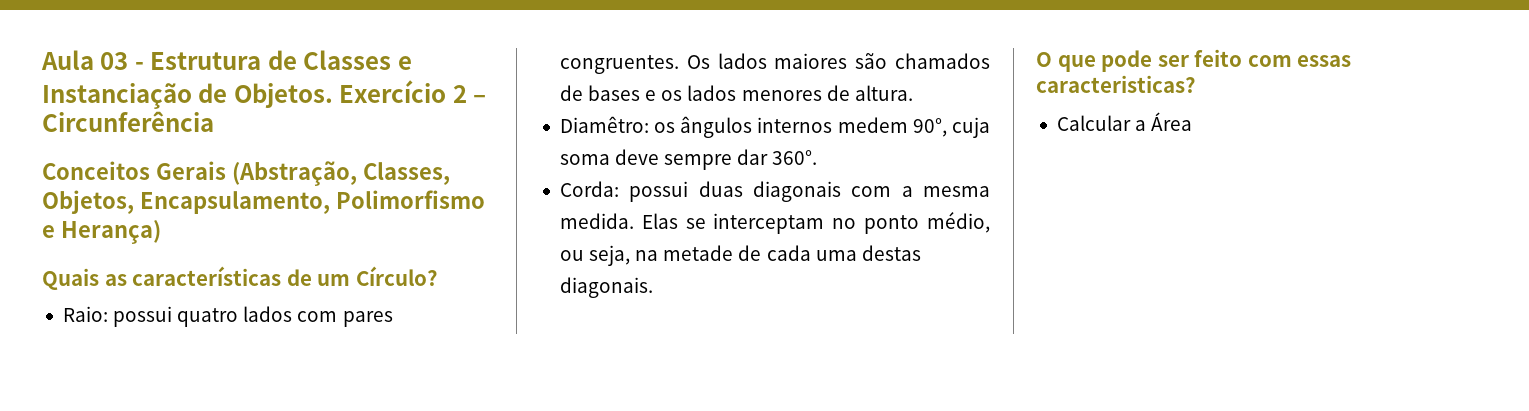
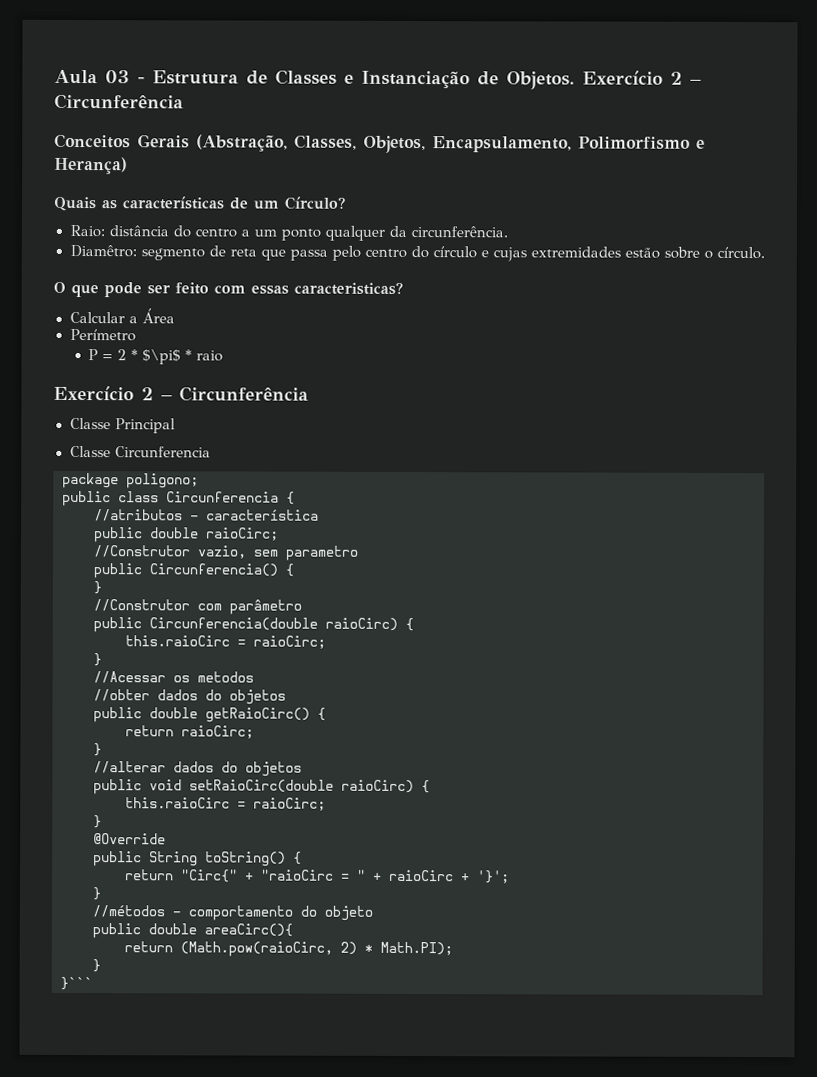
[113,306,393,327] [559,53,990,74] [559,85,913,101] [559,116,990,138] [559,149,818,170] [559,181,991,202] [559,212,991,234] [559,245,921,266] [559,277,653,298] possui quatro lados com pares congruentes. Os lados maiores são chamados de bases e os lados menores de altura. // Diamêtro: os ângulos internos medem 90°, cuja soma deve sempre dar 360°. // Corda: possui duas diagonais com a mesma medida. Elas se interceptam no ponto médio, ou seja, na metade de cada uma destas diagonais. -> [108,225,508,241] [69,244,765,262] distância do centro a um ponto qualquer da circunferência. // Diamêtro: segmento de reta que passa pelo centro do círculo e cujas extremidades estão sobre o círculo.
(1193, 121) none -> [69,328,136,342] [88,349,224,365] [53,385,309,402] [69,417,176,434] [69,445,211,458] [62,472,199,489] [62,490,295,507] [94,509,319,522] [93,527,279,543] [93,545,358,561] [93,563,294,579] [93,581,102,595] [93,599,302,615] [93,617,414,633] [125,635,326,649] [93,653,102,667] [93,671,254,684] [93,689,286,705] [93,707,326,723] [125,725,254,739] [93,743,102,757] [93,761,302,777] [93,779,430,795] [125,797,326,811] [93,815,102,829] [93,833,166,845] [93,851,302,867] [124,869,510,884] [92,887,101,901] [92,905,373,921] [92,923,293,939] [124,941,453,957] [92,959,101,973] [60,976,93,991] // Perímetro // P = 2 * $\pi$ * raio // Exercício 2 – Circunferência // Classe Principal // Classe Circunferencia // package poligono; // public class Circunferencia { // //atributos - característica // public double raioCirc; // //Construtor vazio, sem parametro // public Circunferencia() { // } // //Construtor com parâmetro // public Circunferencia(double raioCirc) { // this.raioCirc = raioCirc; // } // //Acessar os metodos // //obter dados do objetos // public double getRaioCirc() { // return raioCirc; // } // //alterar dados do objetos // public void setRaioCirc(double raioCirc) { // this.raioCirc = raioCirc; // } // @Override // public String toString() { // return "Circ{" + "raioCirc = " + raioCirc + '}'; // } // //métodos - comportamento do objeto // public double areaCirc(){ // return (Math.pow(raioCirc, 2) * Math.PI); // } // }```

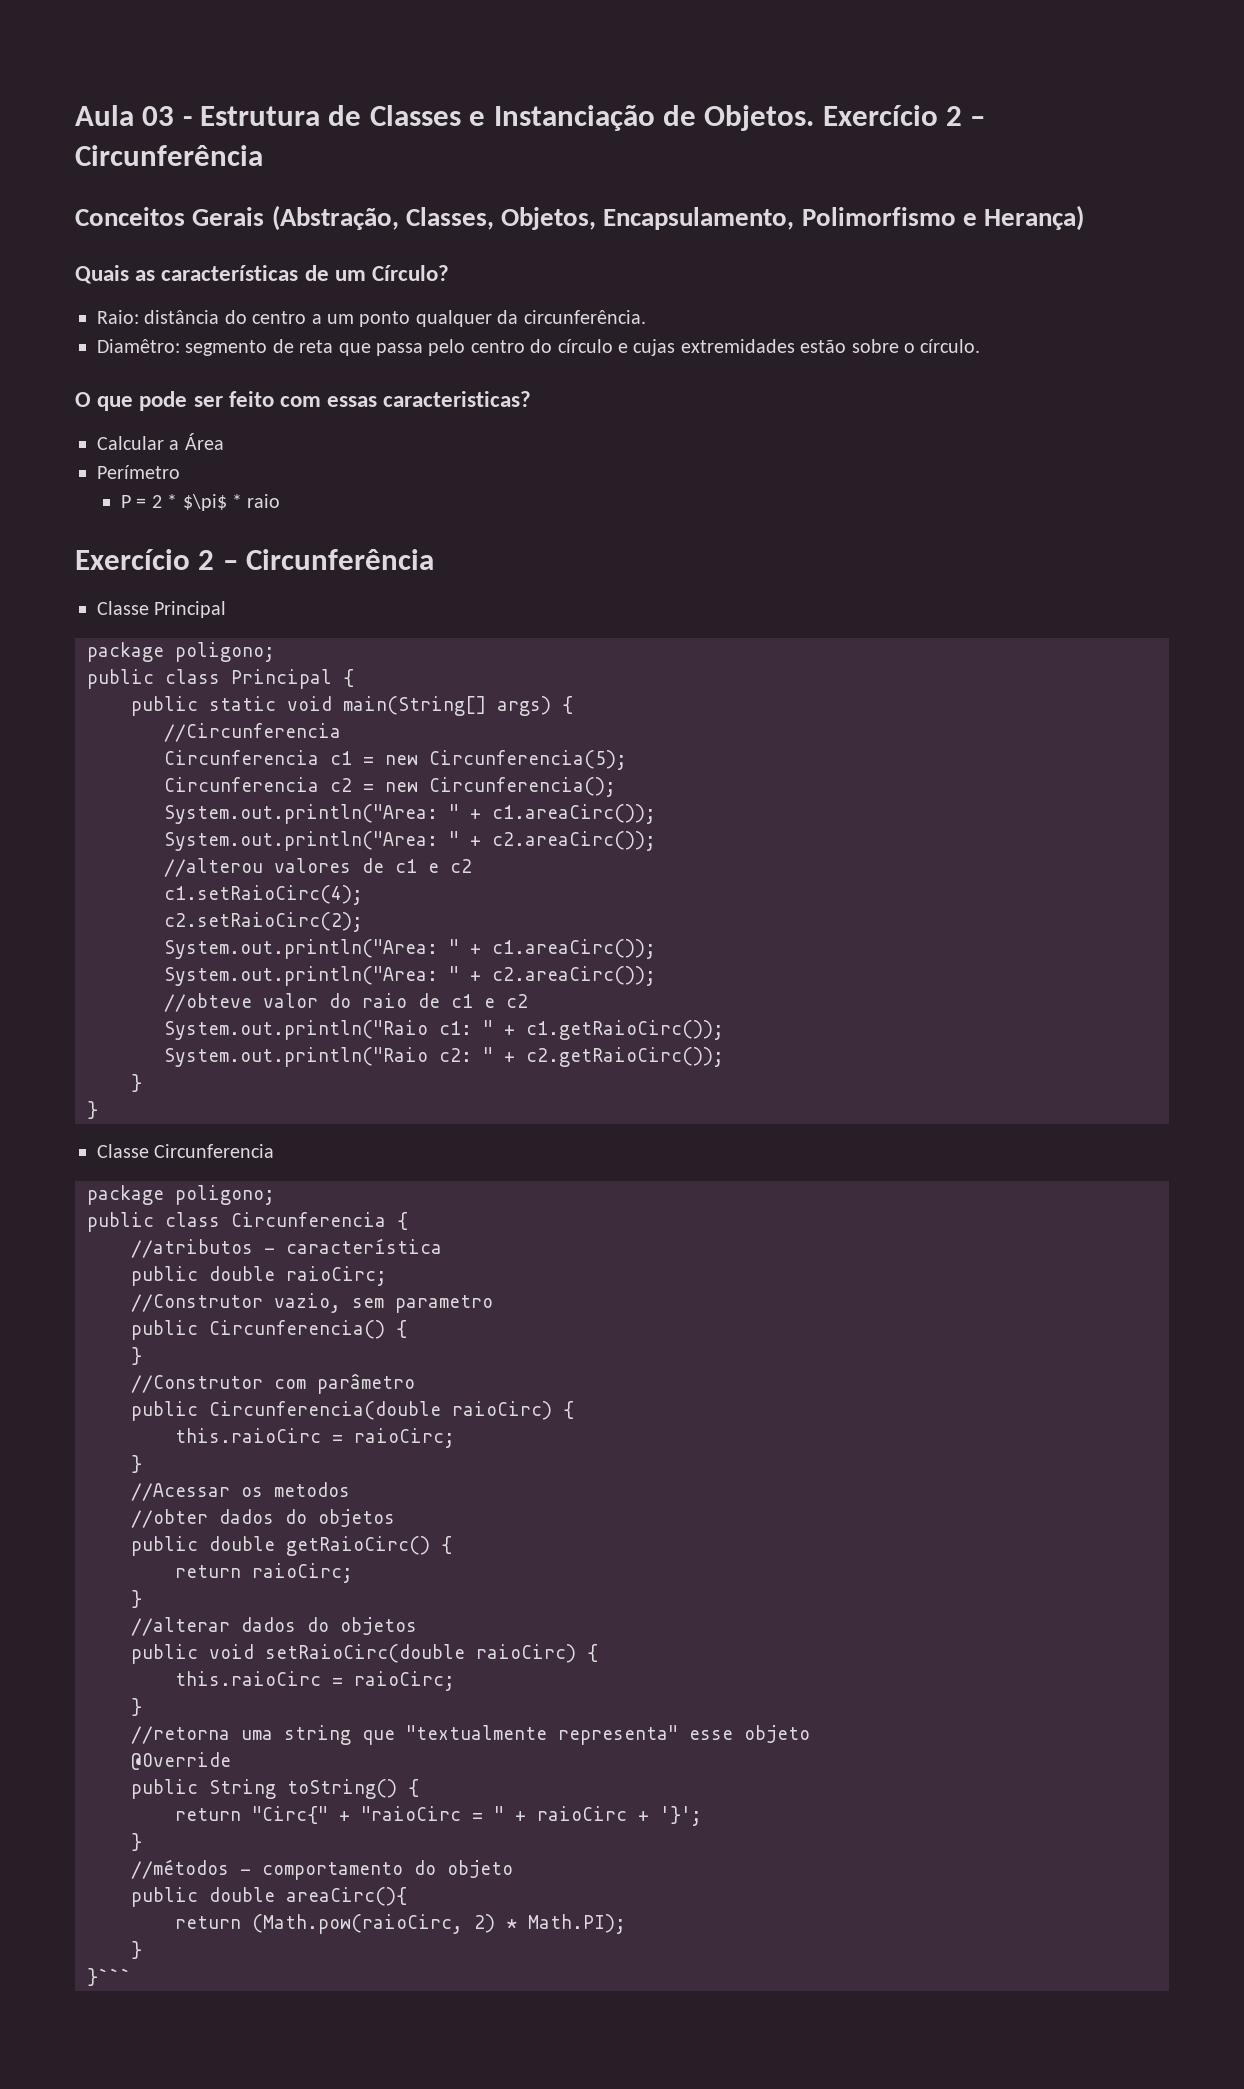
(176, 426) none -> [87,642,275,662] [87,669,354,689] [131,696,573,716] [164,723,341,742] [164,750,627,770] [164,777,616,797] [164,804,656,824] [164,831,656,851] [164,858,472,877] [164,885,363,905] [164,912,363,932] [164,939,656,959] [164,966,656,986] [164,993,528,1012] [164,1020,724,1040] [164,1047,724,1067] [131,1074,142,1092] [87,1101,98,1119] // package poligono; // public class Principal { // public static void main(String[] args) { // //Circunferencia // Circunferencia c1 = new Circunferencia(5); // Circunferencia c2 = new Circunferencia(); // System.out.println("Area: " + c1.areaCirc()); // System.out.println("Area: " + c2.areaCirc()); // //alterou valores de c1 e c2 // c1.setRaioCirc(4); // c2.setRaioCirc(2); // System.out.println("Area: " + c1.areaCirc()); // System.out.println("Area: " + c2.areaCirc()); // //obteve valor do raio de c1 e c2 // System.out.println("Raio c1: " + c1.getRaioCirc()); // System.out.println("Raio c2: " + c2.getRaioCirc()); // } // }
(102, 822) none -> [131,1725,810,1745] // //retorna uma string que "textualmente representa" esse objeto

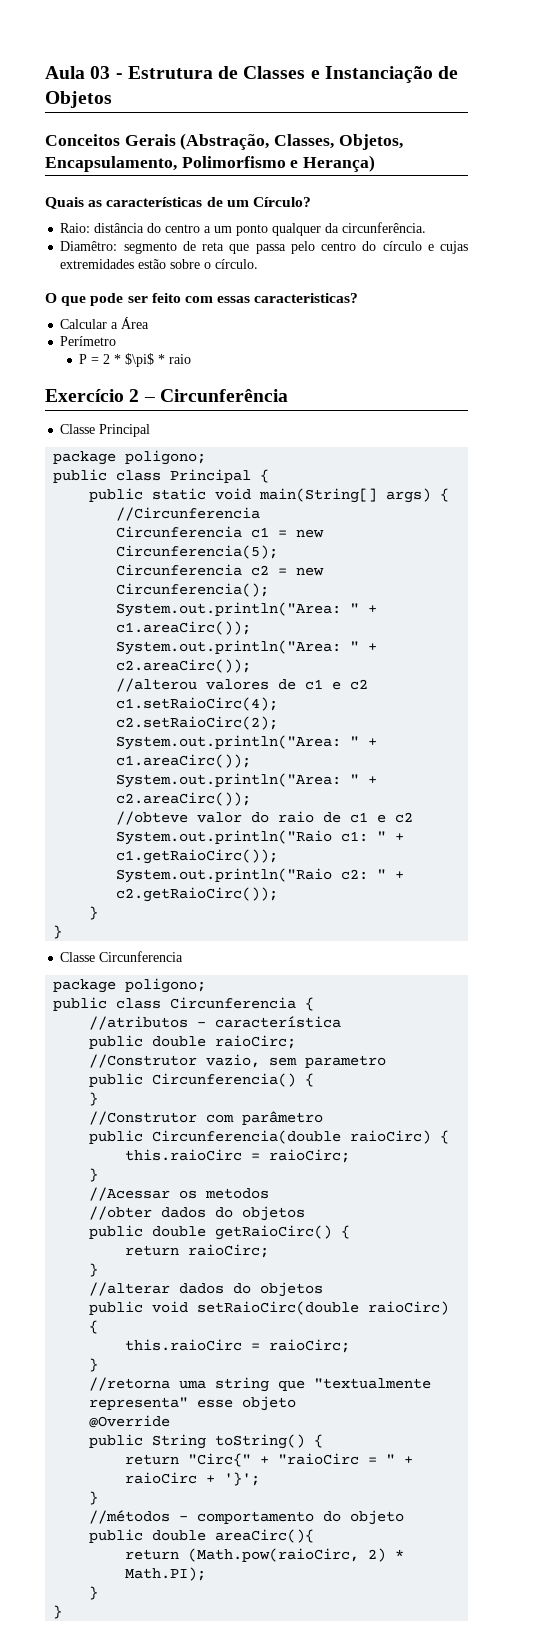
[704,105,986,131] [75,145,263,166] Objetos. Exercício 2 – Circunferência -> [45,91,112,108] Objetos
[87,1968,131,1986] }``` -> [53,1605,63,1619] }

